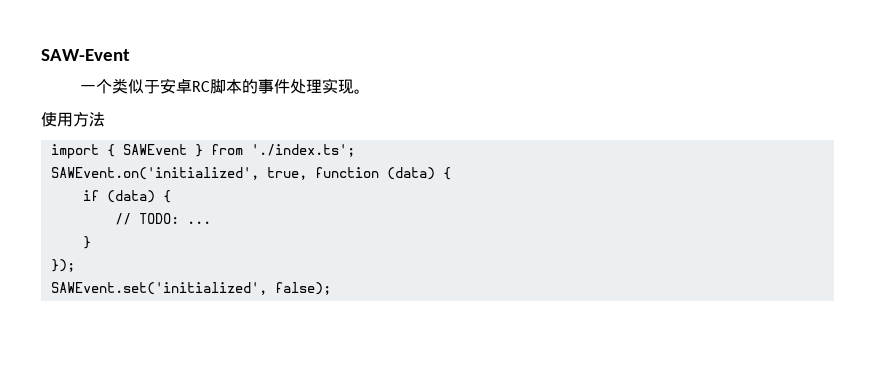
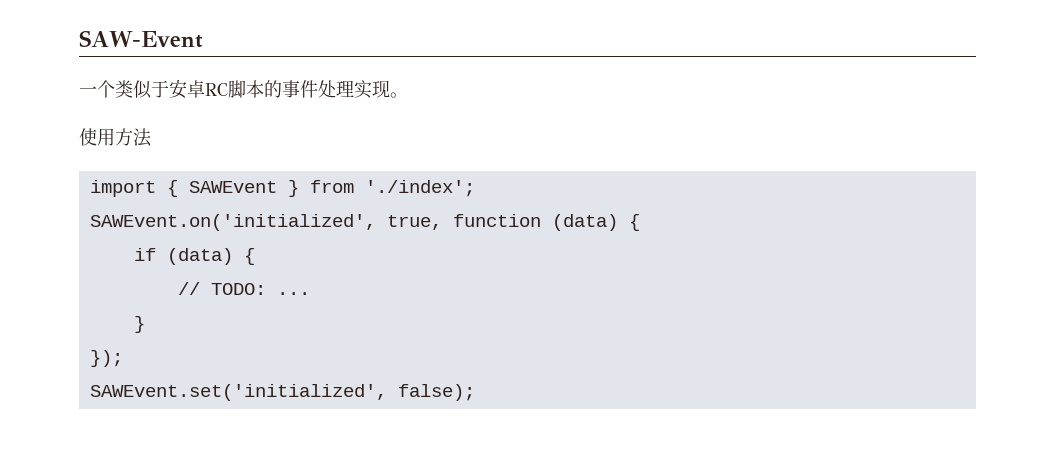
[250,144,355,157] './index.ts'; -> [364,180,475,197] './index';

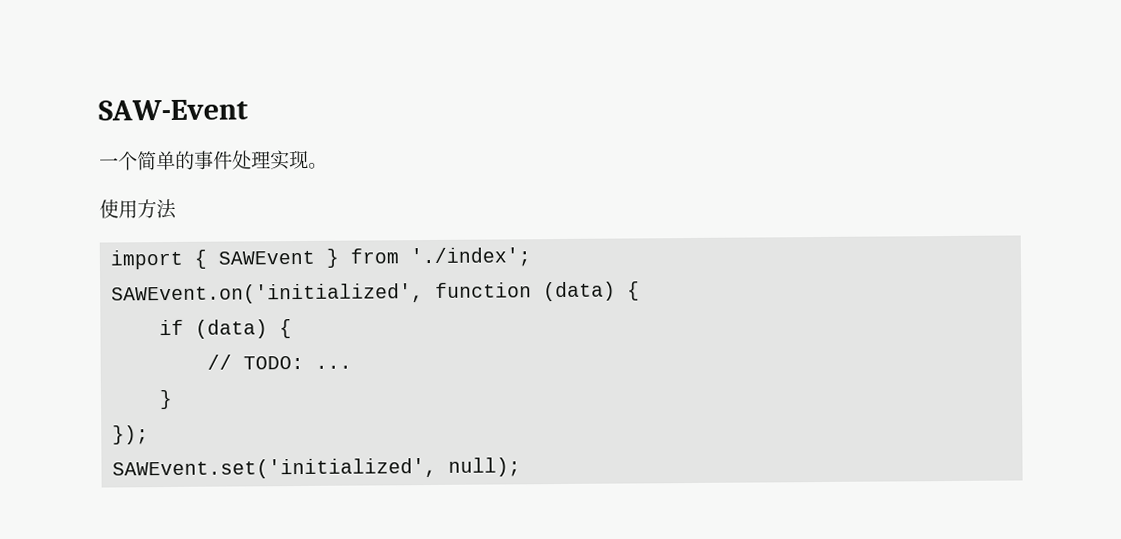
[115,79,264,99] 类似于安卓RC脚本 -> [137,150,176,171] 简单
[386,215,442,230] true, -> (425, 294) none
[397,384,475,401] false); -> [448,457,522,477] null);

